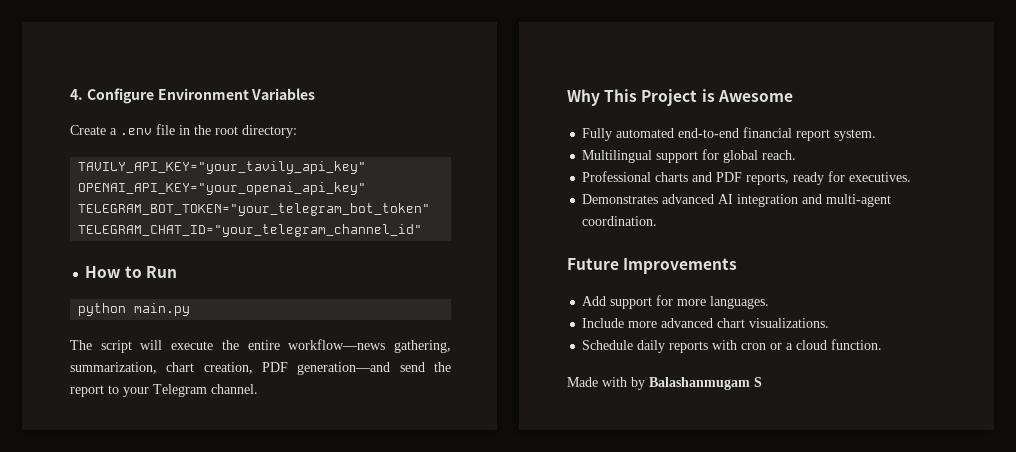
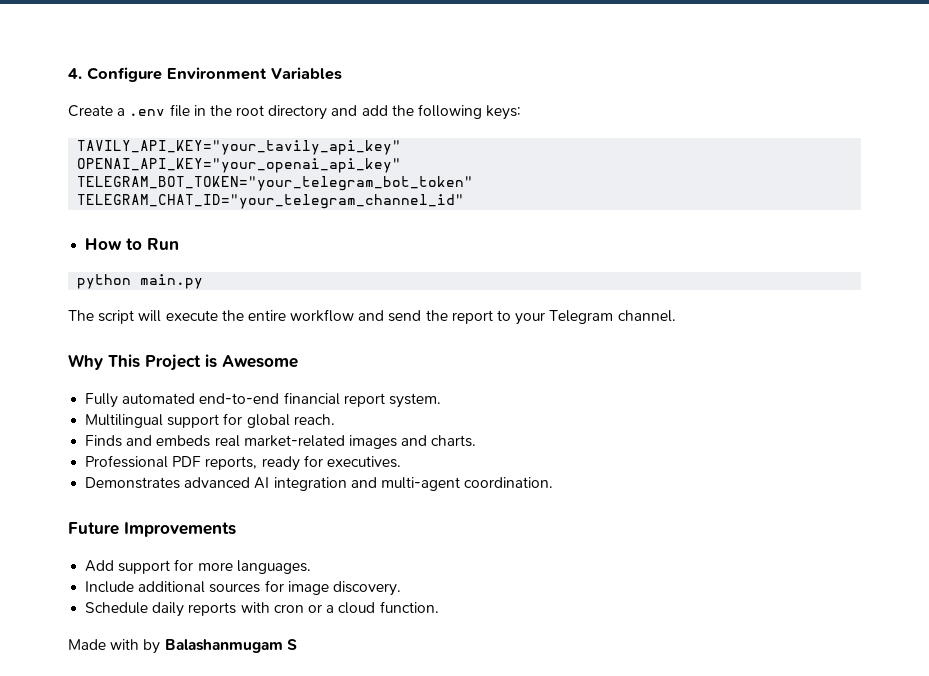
[242,125,297,138] directory: -> [268,104,522,120] directory and add the following keys:
[288,339,452,353] [70,362,391,375] workflow—news gathering, summarization, chart creation, PDF generation—and -> [290,309,385,322] workflow and
(797, 155) none -> [85,435,477,449] // Finds and embeds real market-related images and charts.
[655,172,713,182] charts and -> (169, 461) none
[628,318,830,328] more advanced chart visualizations. -> [138,580,401,596] additional sources for image discovery.

